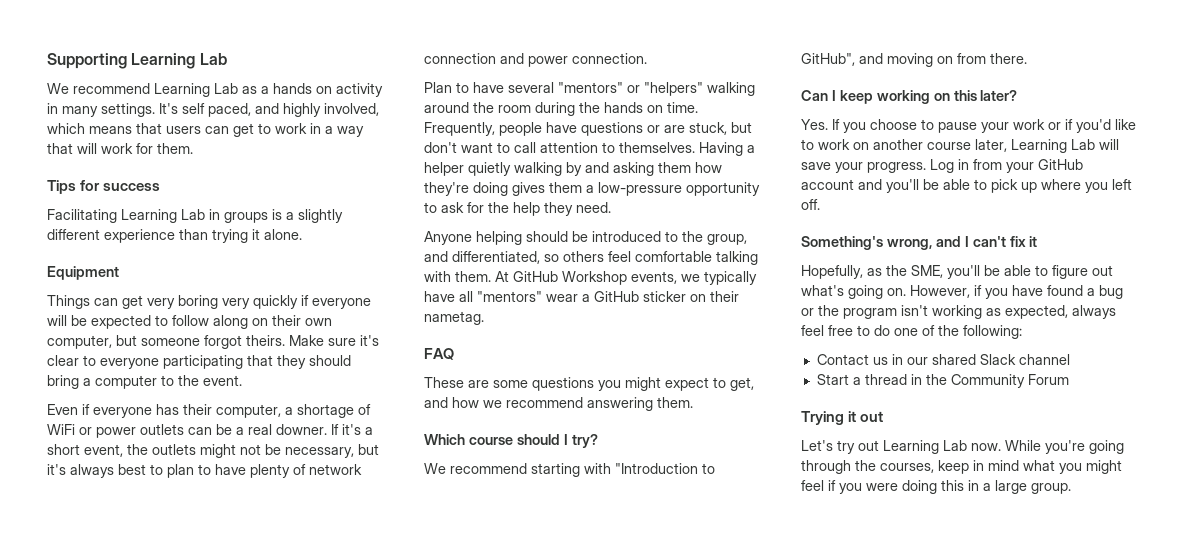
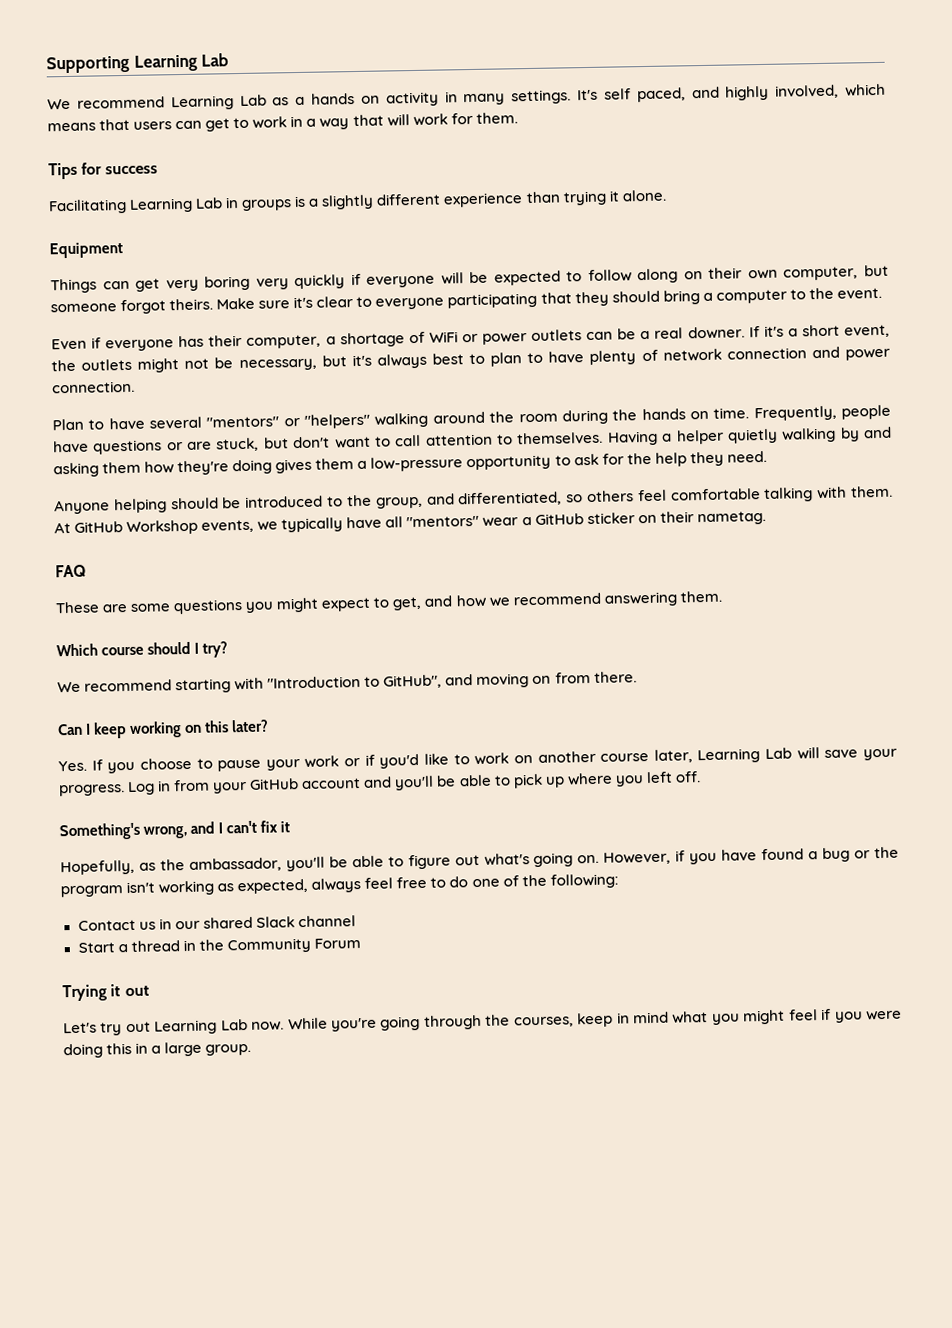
[911,265,943,278] SME, -> [188,857,282,872] ambassador,

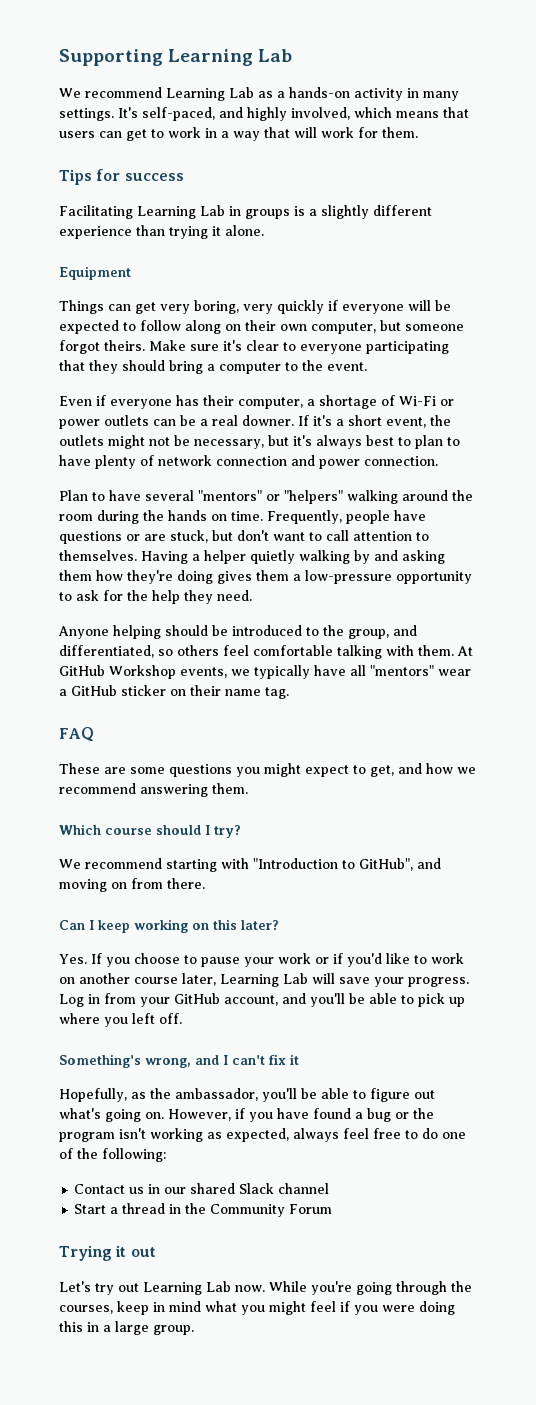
[311,93,380,105] hands on -> [289,87,350,98] hands-on
[603,87,686,103] self paced, -> [142,107,215,121] self-paced,
[204,275,251,291] boring -> [194,300,239,314] boring,
[428,331,458,343] WiFi -> [399,396,436,406] Wi-Fi
[696,510,766,526] nametag. -> [225,687,289,699] name tag.
[301,778,362,790] account -> [224,995,278,1006] account,

